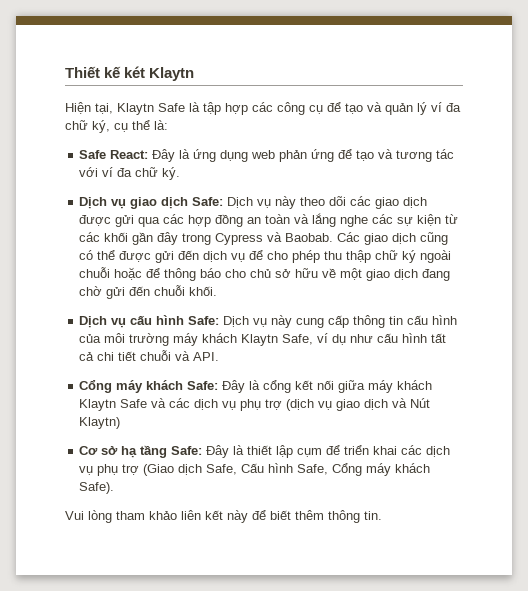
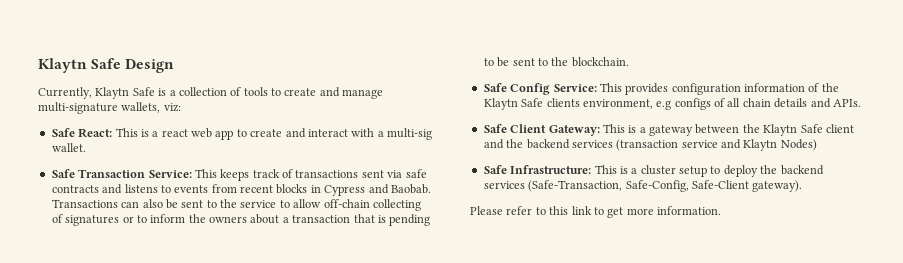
[65,66,195,81] [65,102,461,115] [65,120,168,133] [79,149,455,162] [79,167,181,180] [79,196,428,209] [79,213,459,227] [79,232,449,245] [79,250,452,263] [79,267,451,281] [79,285,218,299] [79,315,458,328] [79,333,447,346] [79,350,220,361] [79,379,433,393] [79,398,431,411] [79,417,121,429] [79,445,451,458] [79,463,431,476] [79,482,115,494] [65,510,382,523] Thiết kế két Klaytn // Hiện tại, Klaytn Safe là tập hợp các công cụ để tạo và quản lý ví đa chữ ký, cụ thể là: // Safe React: Đây là ứng dụng web phản ứng để tạo và tương tác với ví đa chữ ký. // Dịch vụ giao dịch Safe: Dịch vụ này theo dõi các giao dịch được gửi qua các hợp đồng an toàn và lắng nghe các sự kiện từ các khối gần đây trong Cypress và Baobab. Các giao dịch cũng có thể được gửi đến dịch vụ để cho phép thu thập chữ ký ngoài chuỗi hoặc để thông báo cho chủ sở hữu về một giao dịch đang chờ gửi đến chuỗi khối. // Dịch vụ cấu hình Safe: Dịch vụ này cung cấp thông tin cấu hình của môi trường máy khách Klaytn Safe, ví dụ như cấu hình tất cả chi tiết chuỗi và API. // Cổng máy khách Safe: Đây là cổng kết nối giữa máy khách Klaytn Safe và các dịch vụ phụ trợ (dịch vụ giao dịch và Nút Klaytn) // Cơ sở hạ tầng Safe: Đây là thiết lập cụm để triển khai các dịch vụ phụ trợ (Giao dịch Safe, Cấu hình Safe, Cổng máy khách Safe). // Vui lòng tham khảo liên kết này để biết thêm thông tin. -> [38,58,175,73] [38,87,384,99] [38,102,181,114] [51,128,432,140] [51,143,86,152] [51,169,427,181] [51,184,431,196] [51,199,421,211] [51,214,431,226] [483,57,629,67] [483,83,839,95] [483,98,861,110] [483,124,854,136] [483,139,817,151] [483,165,824,177] [483,180,803,192] [470,206,721,218] Klaytn Safe Design // Currently, Klaytn Safe is a collection of tools to create and manage multi-signature wallets, viz: // Safe React: This is a react web app to create and interact with a multi-sig wallet. // Safe Transaction Service: This keeps track of transactions sent via safe contracts and listens to events from recent blocks in Cypress and Baobab. Transactions can also be sent to the service to allow off-chain collecting of signatures or to inform the owners about a transaction that is pending to be sent to the blockchain. // Safe Config Service: This provides configuration information of the Klaytn Safe clients environment, e.g configs of all chain details and APIs. // Safe Client Gateway: This is a gateway between the Klaytn Safe client and the backend services (transaction service and Klaytn Nodes) // Safe Infrastructure: This is a cluster setup to deploy the backend services (Safe-Transaction, Safe-Config, Safe-Client gateway). // Please refer to this link to get more information.

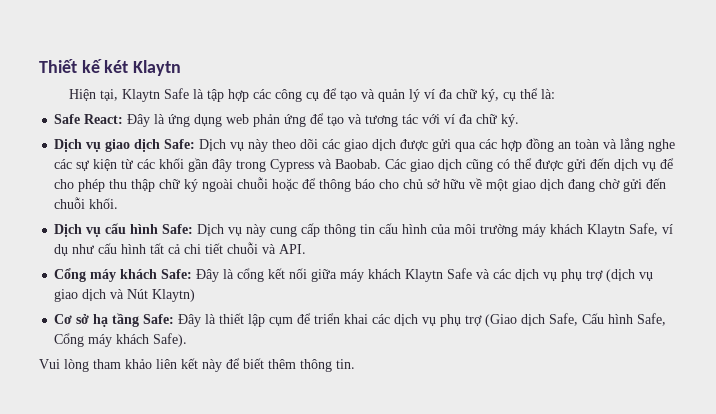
[38,58,175,73] [38,87,384,99] [38,102,181,114] [51,128,432,140] [51,143,86,152] [51,169,427,181] [51,184,431,196] [51,199,421,211] [51,214,431,226] [483,57,629,67] [483,83,839,95] [483,98,861,110] [483,124,854,136] [483,139,817,151] [483,165,824,177] [483,180,803,192] [470,206,721,218] Klaytn Safe Design // Currently, Klaytn Safe is a collection of tools to create and manage multi-signature wallets, viz: // Safe React: This is a react web app to create and interact with a multi-sig wallet. // Safe Transaction Service: This keeps track of transactions sent via safe contracts and listens to events from recent blocks in Cypress and Baobab. Transactions can also be sent to the service to allow off-chain collecting of signatures or to inform the owners about a transaction that is pending to be sent to the blockchain. // Safe Config Service: This provides configuration information of the Klaytn Safe clients environment, e.g configs of all chain details and APIs. // Safe Client Gateway: This is a gateway between the Klaytn Safe client and the backend services (transaction service and Klaytn Nodes) // Safe Infrastructure: This is a cluster setup to deploy the backend services (Safe-Transaction, Safe-Config, Safe-Client gateway). // Please refer to this link to get more information. -> [39,59,182,76] [68,88,555,102] [54,113,520,127] [54,138,676,152] [54,158,675,172] [54,177,667,192] [54,197,119,209] [54,223,674,237] [54,242,307,256] [54,268,654,282] [54,289,196,302] [54,313,667,327] [54,333,188,347] [39,358,355,372] Thiết kế két Klaytn // Hiện tại, Klaytn Safe là tập hợp các công cụ để tạo và quản lý ví đa chữ ký, cụ thể là: // Safe React: Đây là ứng dụng web phản ứng để tạo và tương tác với ví đa chữ ký. // Dịch vụ giao dịch Safe: Dịch vụ này theo dõi các giao dịch được gửi qua các hợp đồng an toàn và lắng nghe các sự kiện từ các khối gần đây trong Cypress và Baobab. Các giao dịch cũng có thể được gửi đến dịch vụ để cho phép thu thập chữ ký ngoài chuỗi hoặc để thông báo cho chủ sở hữu về một giao dịch đang chờ gửi đến chuỗi khối. // Dịch vụ cấu hình Safe: Dịch vụ này cung cấp thông tin cấu hình của môi trường máy khách Klaytn Safe, ví dụ như cấu hình tất cả chi tiết chuỗi và API. // Cổng máy khách Safe: Đây là cổng kết nối giữa máy khách Klaytn Safe và các dịch vụ phụ trợ (dịch vụ giao dịch và Nút Klaytn) // Cơ sở hạ tầng Safe: Đây là thiết lập cụm để triển khai các dịch vụ phụ trợ (Giao dịch Safe, Cấu hình Safe, Cổng máy khách Safe). // Vui lòng tham khảo liên kết này để biết thêm thông tin.

